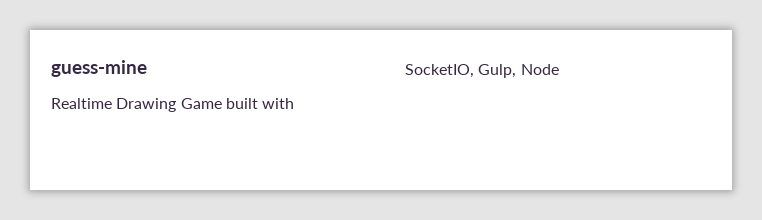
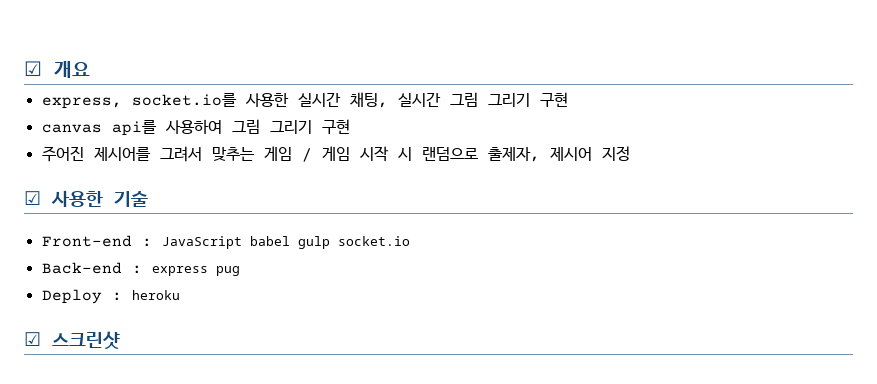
[51,60,147,77] [51,98,295,112] [405,64,559,78] guess-mine // Realtime Drawing Game built with SocketIO, Gulp, Node -> [24,61,90,78] [41,92,568,109] [41,119,350,136] [41,146,630,162] [24,190,148,207] [41,235,410,249] [41,262,240,276] [41,289,180,304] [24,331,120,349] ☑ 개요 // express, socket.io를 사용한 실시간 채팅, 실시간 그림 그리기 구현 // canvas api를 사용하여 그림 그리기 구현 // 주어진 제시어를 그려서 맞추는 게임 / 게임 시작 시 랜덤으로 출제자, 제시어 지정 // ☑ 사용한 기술 // Front-end : JavaScript babel gulp socket.io // Back-end : express pug // Deploy : heroku // ☑ 스크린샷

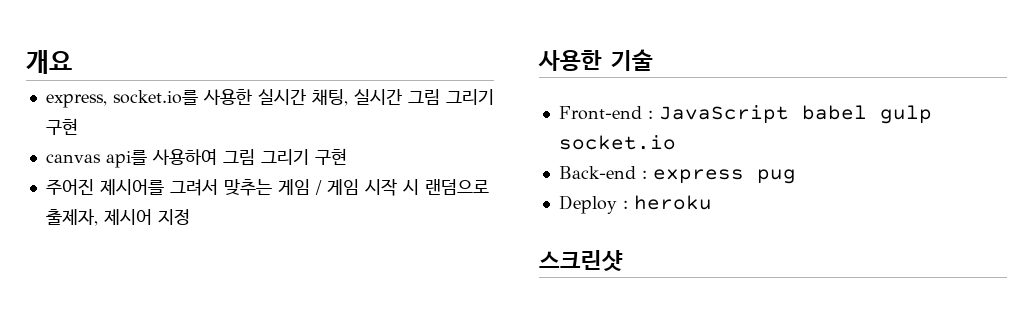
[24,61,42,76] ☑ -> (26, 62) none
[24,191,41,205] ☑ -> (190, 217) none
[24,332,41,346] ☑ -> (712, 202) none

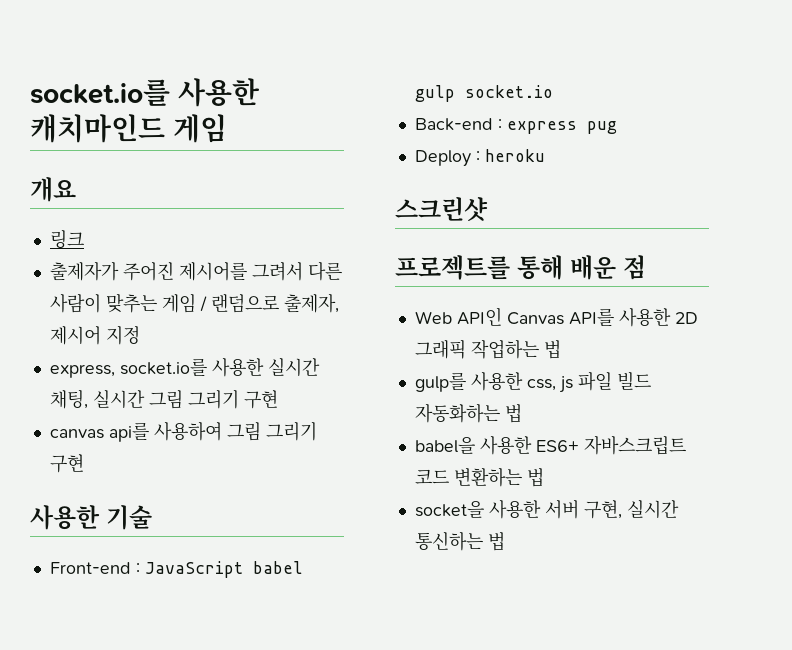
[26,50,72,74] 개요 -> [30,78,260,107] [30,114,227,143] [30,177,76,202] [49,230,84,249] [49,261,342,281] [49,293,339,313] [49,325,140,345] socket.io를 사용한 캐치마인드 게임 // 개요 // 링크 // 출제자가 주어진 제시어를 그려서 다른 사람이 맞추는 게임 / 랜덤으로 출제자, 제시어 지정
[45,178,489,196] [45,209,190,226] // 주어진 제시어를 그려서 맞추는 게임 / 게임 시작 시 랜덤으로 출제자, 제시어 지정 -> (84, 463) none
(623, 260) none -> [395,255,646,280] [414,307,698,327] [414,339,561,359] [414,371,651,393] [414,403,522,423] [414,435,686,455] [414,468,544,487] [414,500,679,519] [414,532,505,551] // 프로젝트를 통해 배운 점 // Web API인 Canvas API를 사용한 2D 그래픽 작업하는 법 // gulp를 사용한 css, js 파일 빌드 자동화하는 법 // babel을 사용한 ES6+ 자바스크립트 코드 변환하는 법 // socket을 사용한 서버 구현, 실시간 통신하는 법

